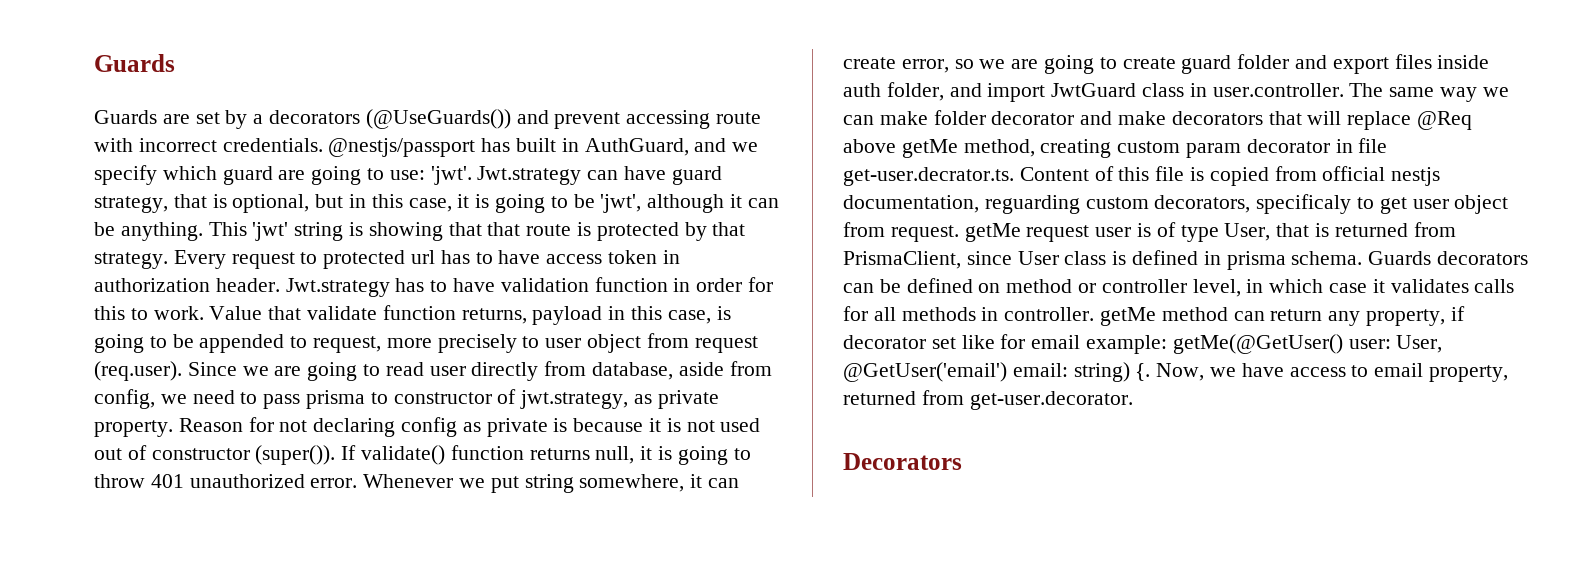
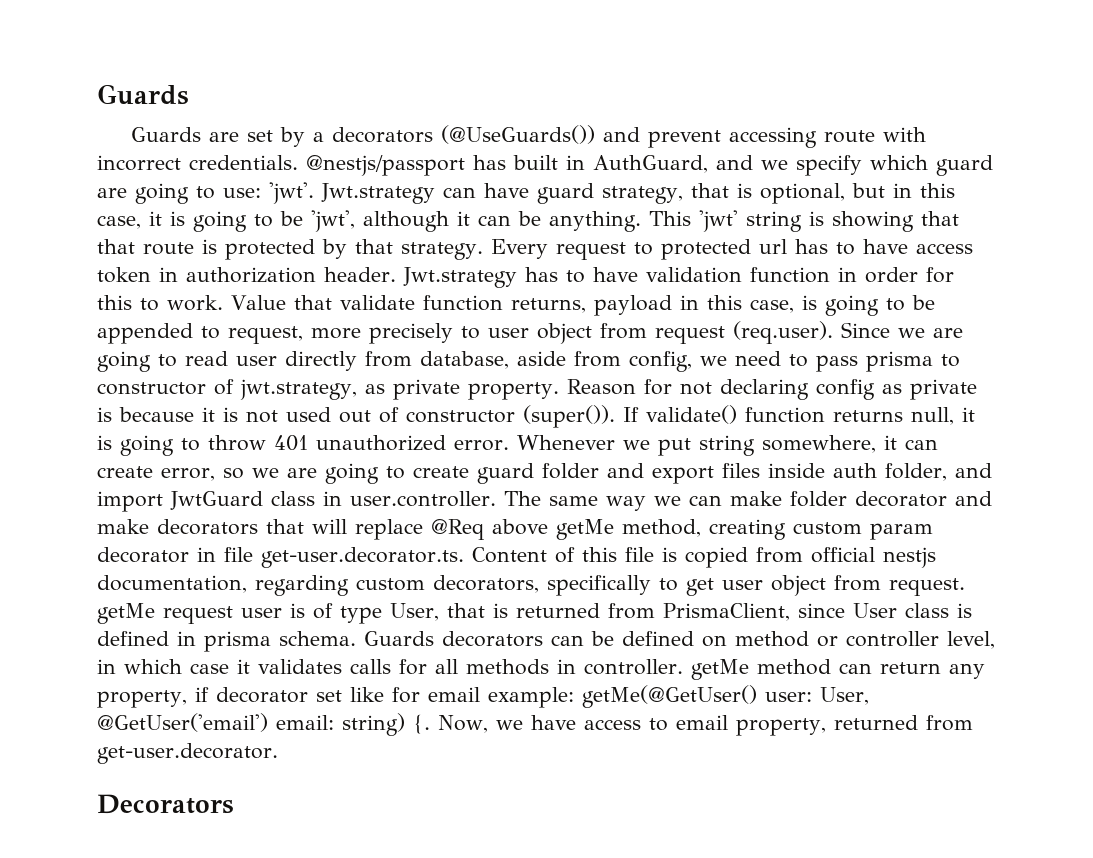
[843,167,1014,186] get-user.decrator.ts. -> [261,547,464,568] get-user.decorator.ts.
[984,195,1080,214] reguarding -> [255,575,349,596] regarding
[1256,194,1352,214] specificaly -> [547,575,651,596] specifically

